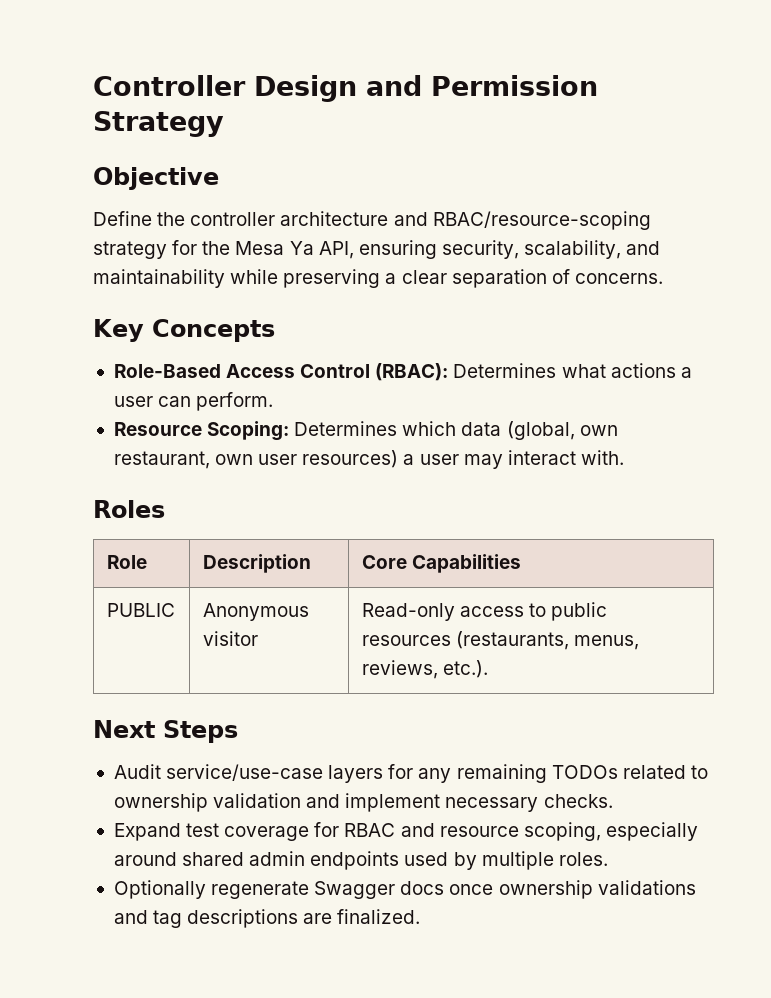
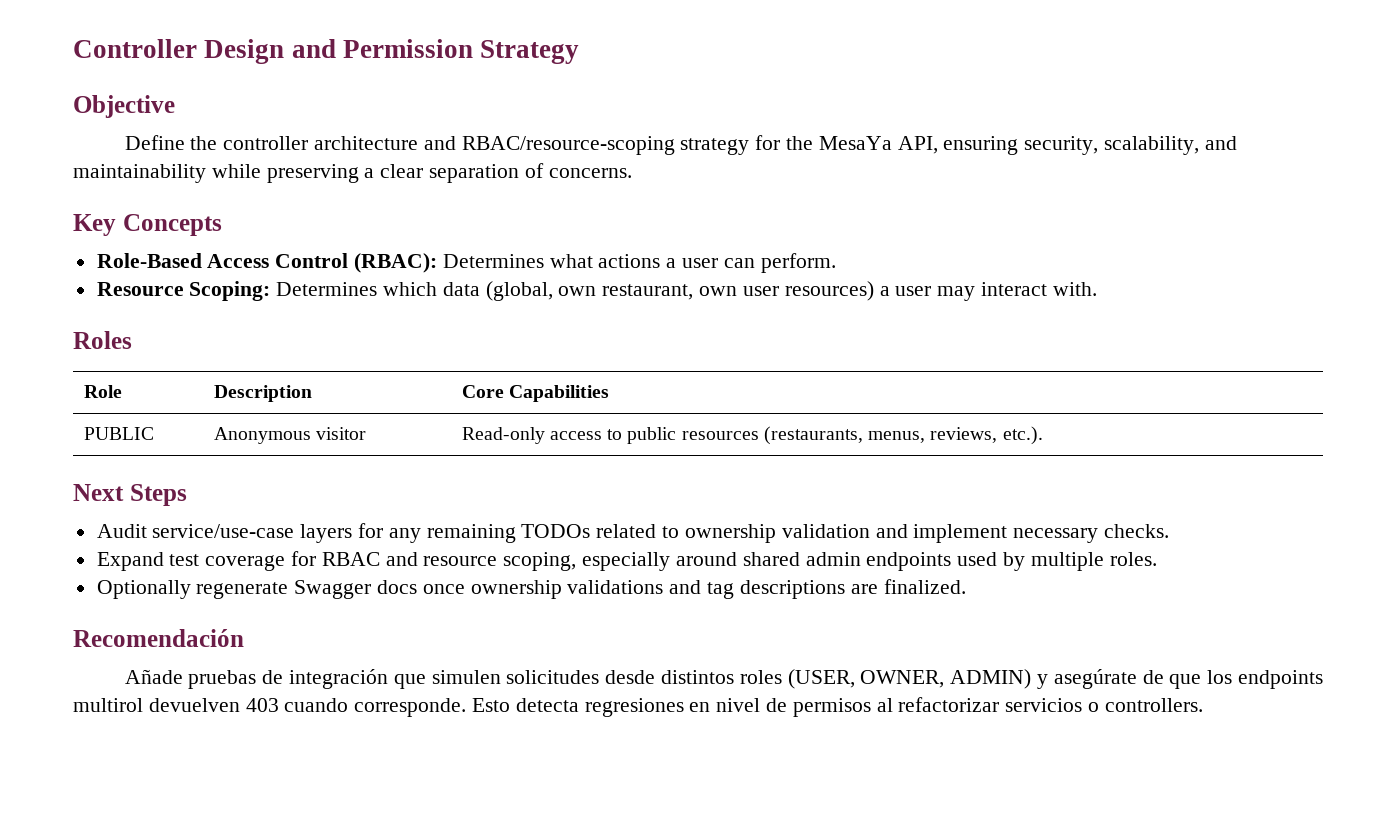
[235,241,314,255] Mesa Ya -> [818,136,892,150] MesaYa
(421, 916) none -> [73,629,244,647] [124,669,1323,689] [73,697,1203,717] // Recomendación // Añade pruebas de integración que simulen solicitudes desde distintos roles (USER, OWNER, ADMIN) y asegúrate de que los endpoints multirol devuelven 403 cuando corresponde. Esto detecta regresiones en nivel de permisos al refactorizar servicios o controllers.

